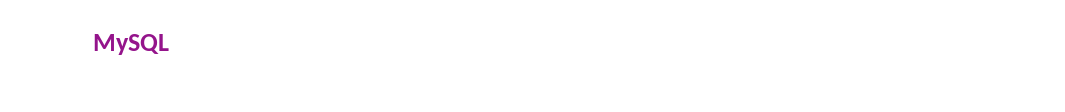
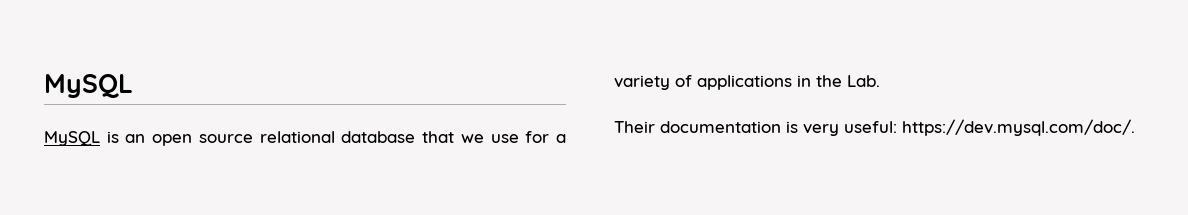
[93,34,169,55] MySQL -> [44,74,133,98] [44,131,567,146] [614,75,880,90] [614,119,1135,136] MySQL // MySQL is an open source relational database that we use for a variety of applications in the Lab. // Their documentation is very useful: https://dev.mysql.com/doc/.

